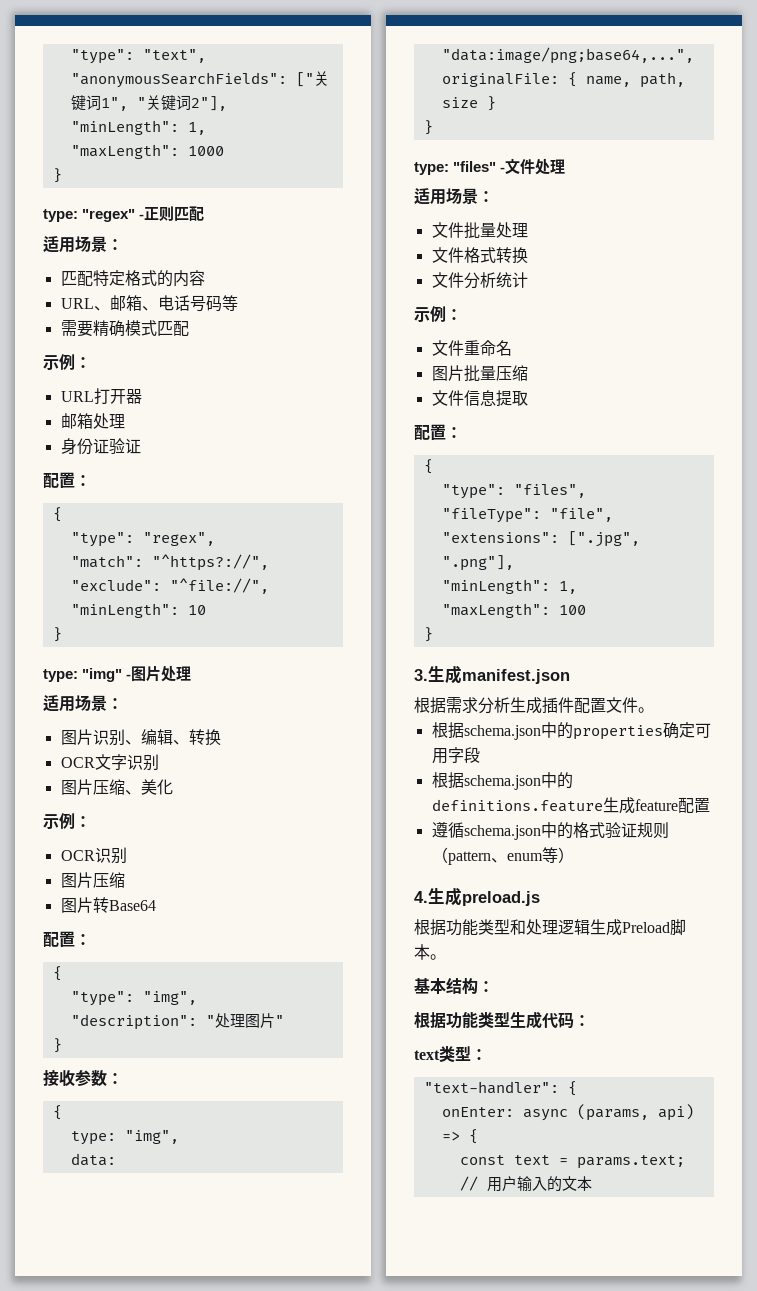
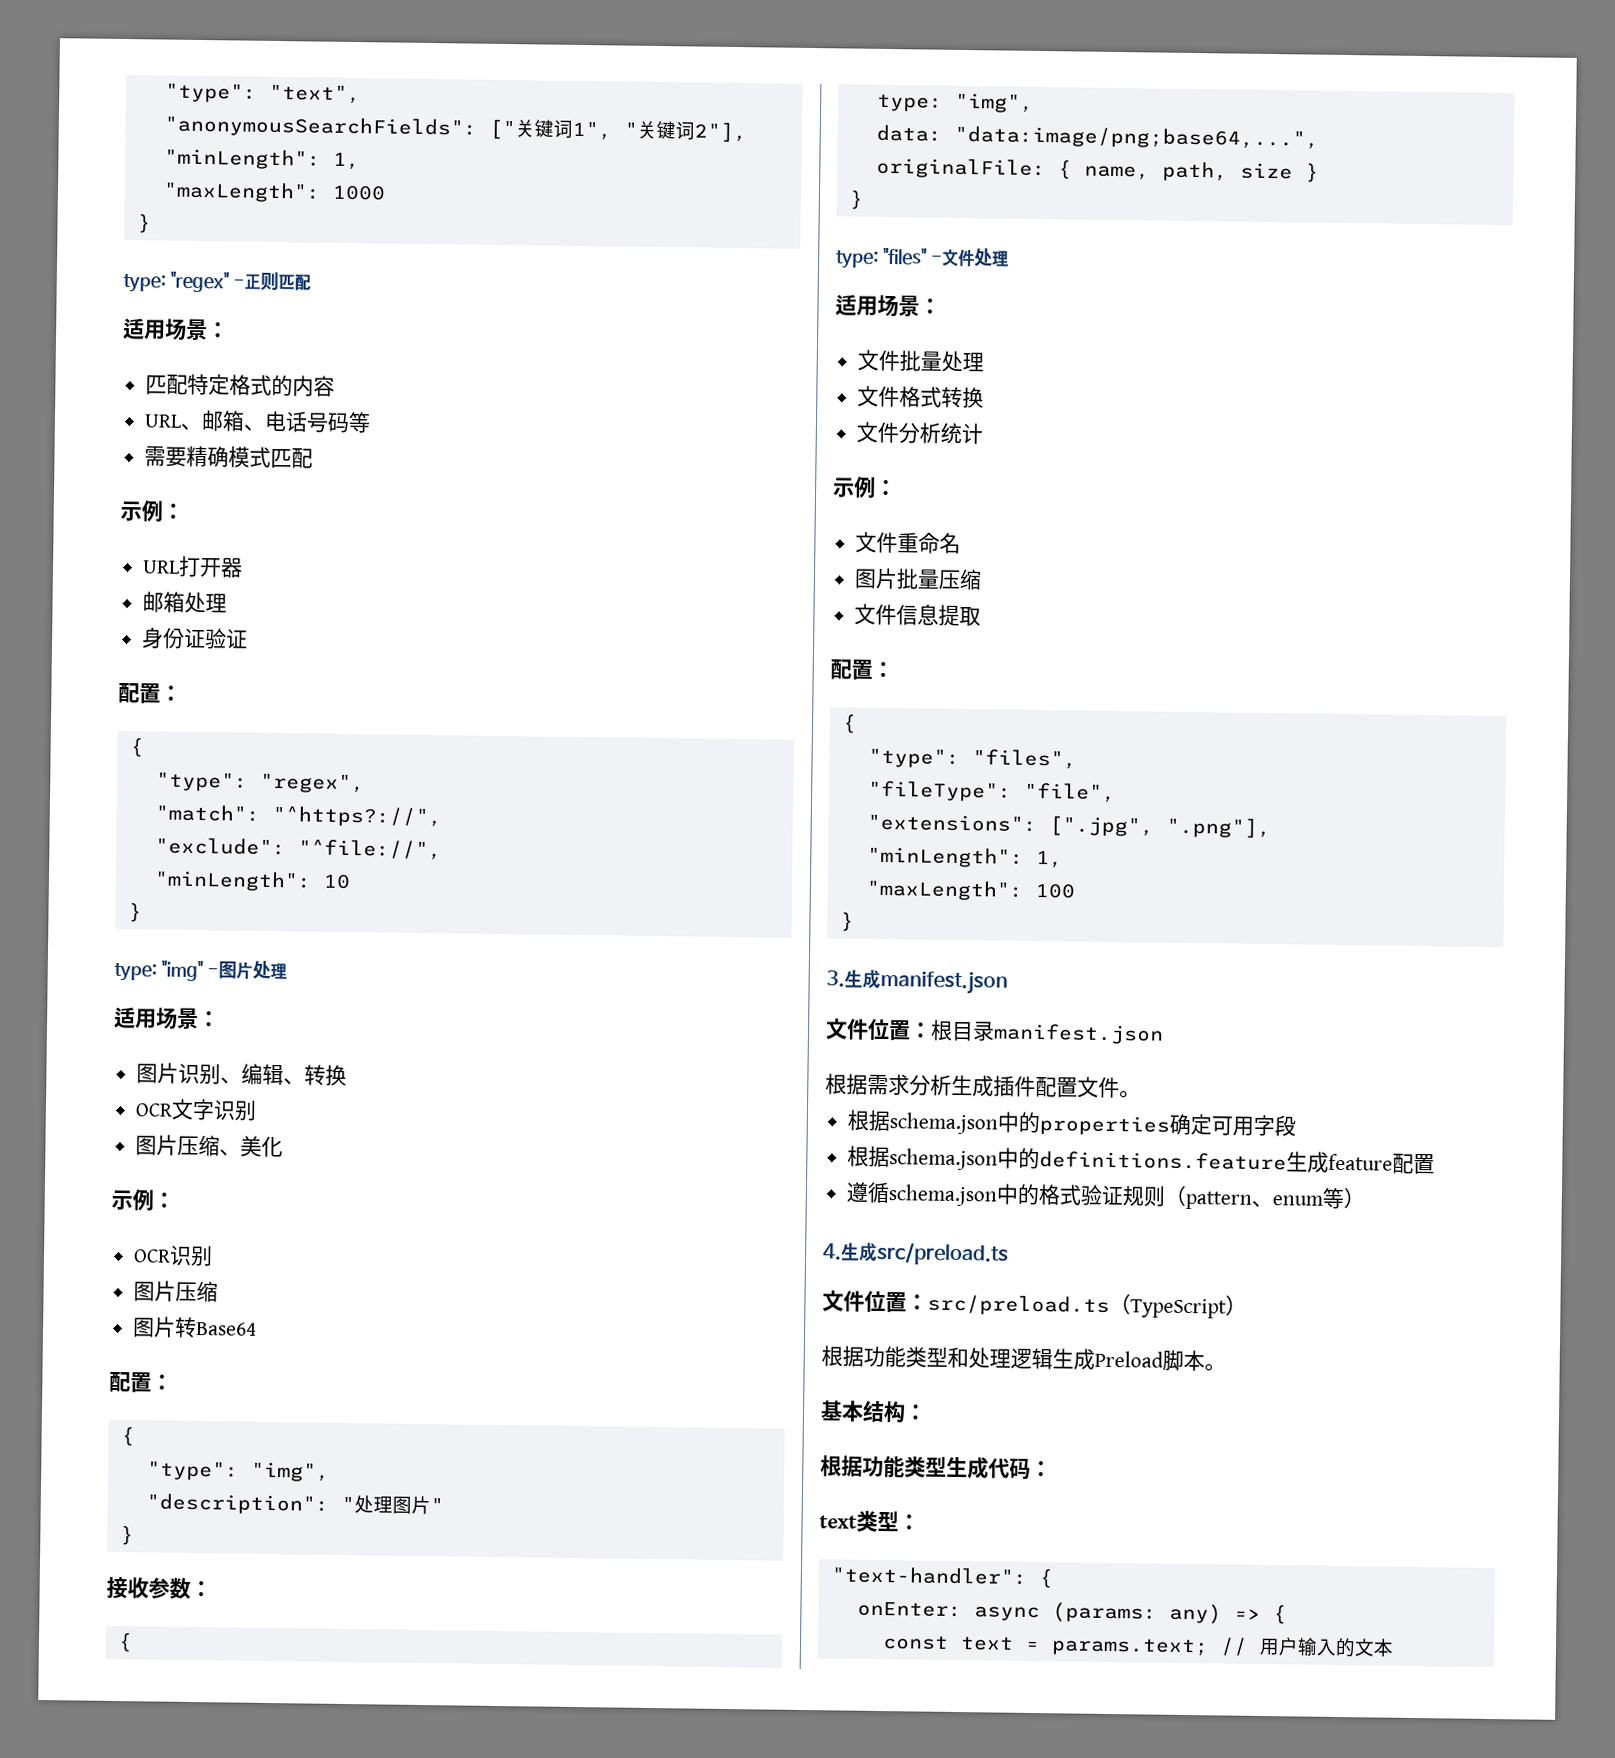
(570, 676) none -> [825,1018,1164,1045] // 文件位置：根目录manifest.json
[462,891,540,906] preload.js -> [876,1242,1009,1266] [822,1290,1247,1319] src/preload.ts // 文件位置：src/preload.ts（TypeScript）
[576,1104,694,1121] (params, api) -> [1051,1602,1222,1625] (params: any)

